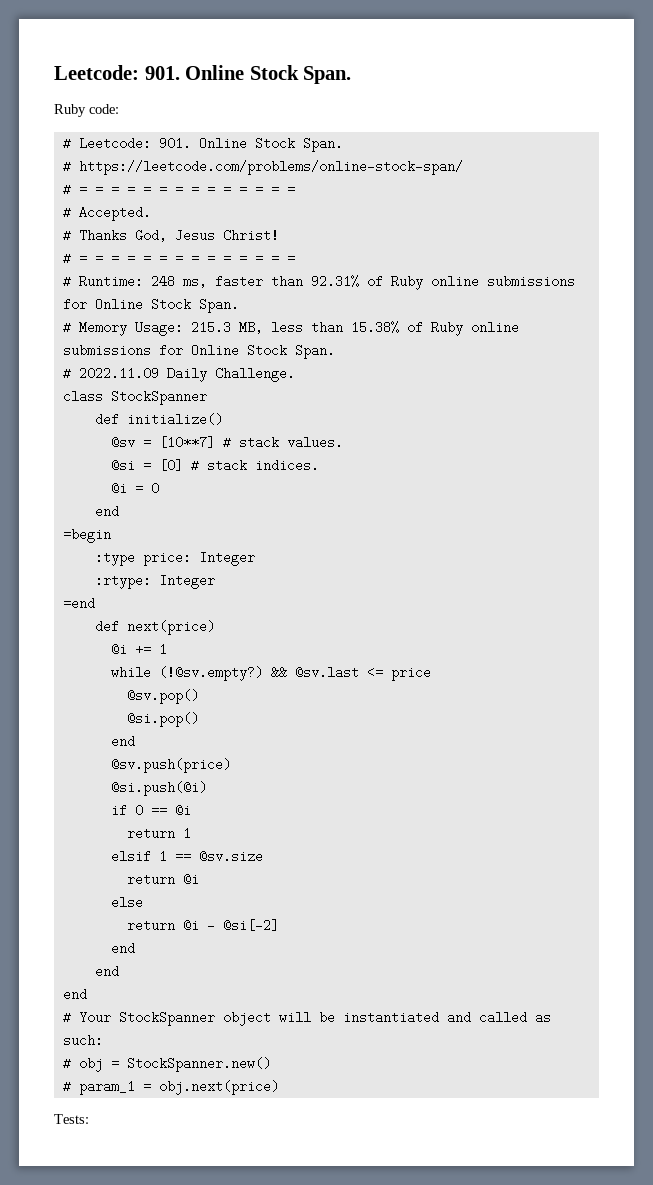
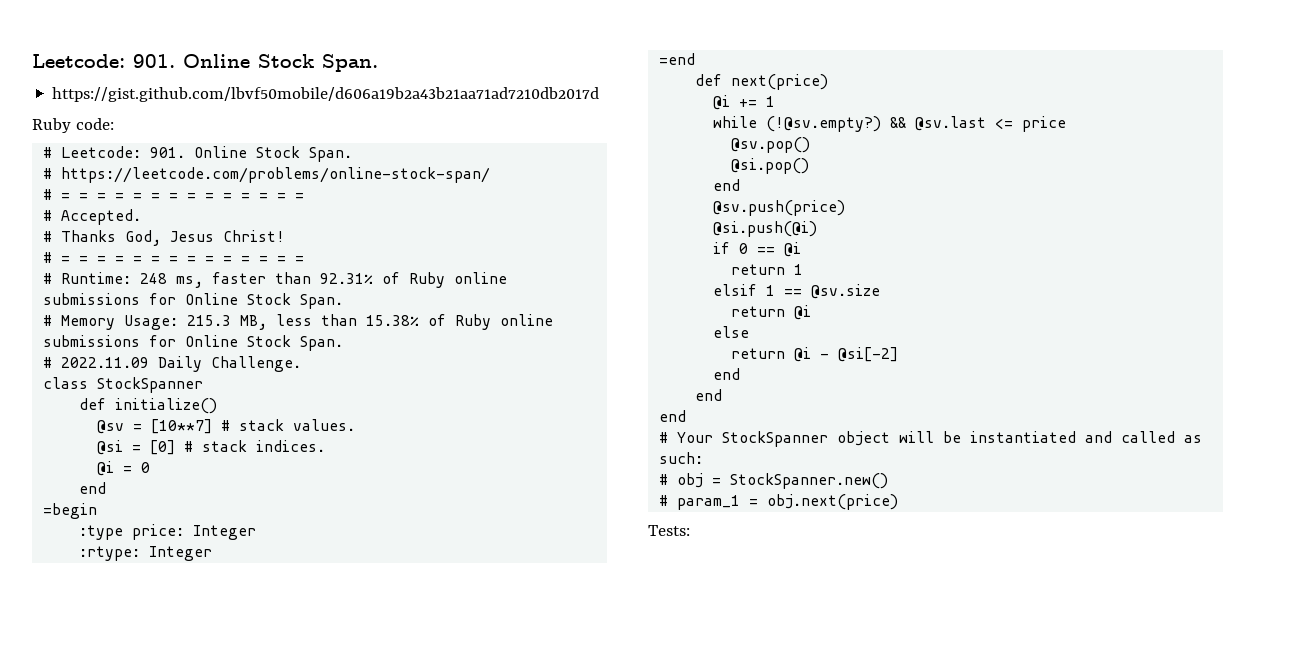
[54,65,352,84] Leetcode: 901. Online Stock Span. -> [32,54,378,72] [52,87,600,102] Leetcode: 901. Online Stock Span. // https://gist.github.com/lbvf50mobile/d606a19b2a43b21aa71ad7210db2017d

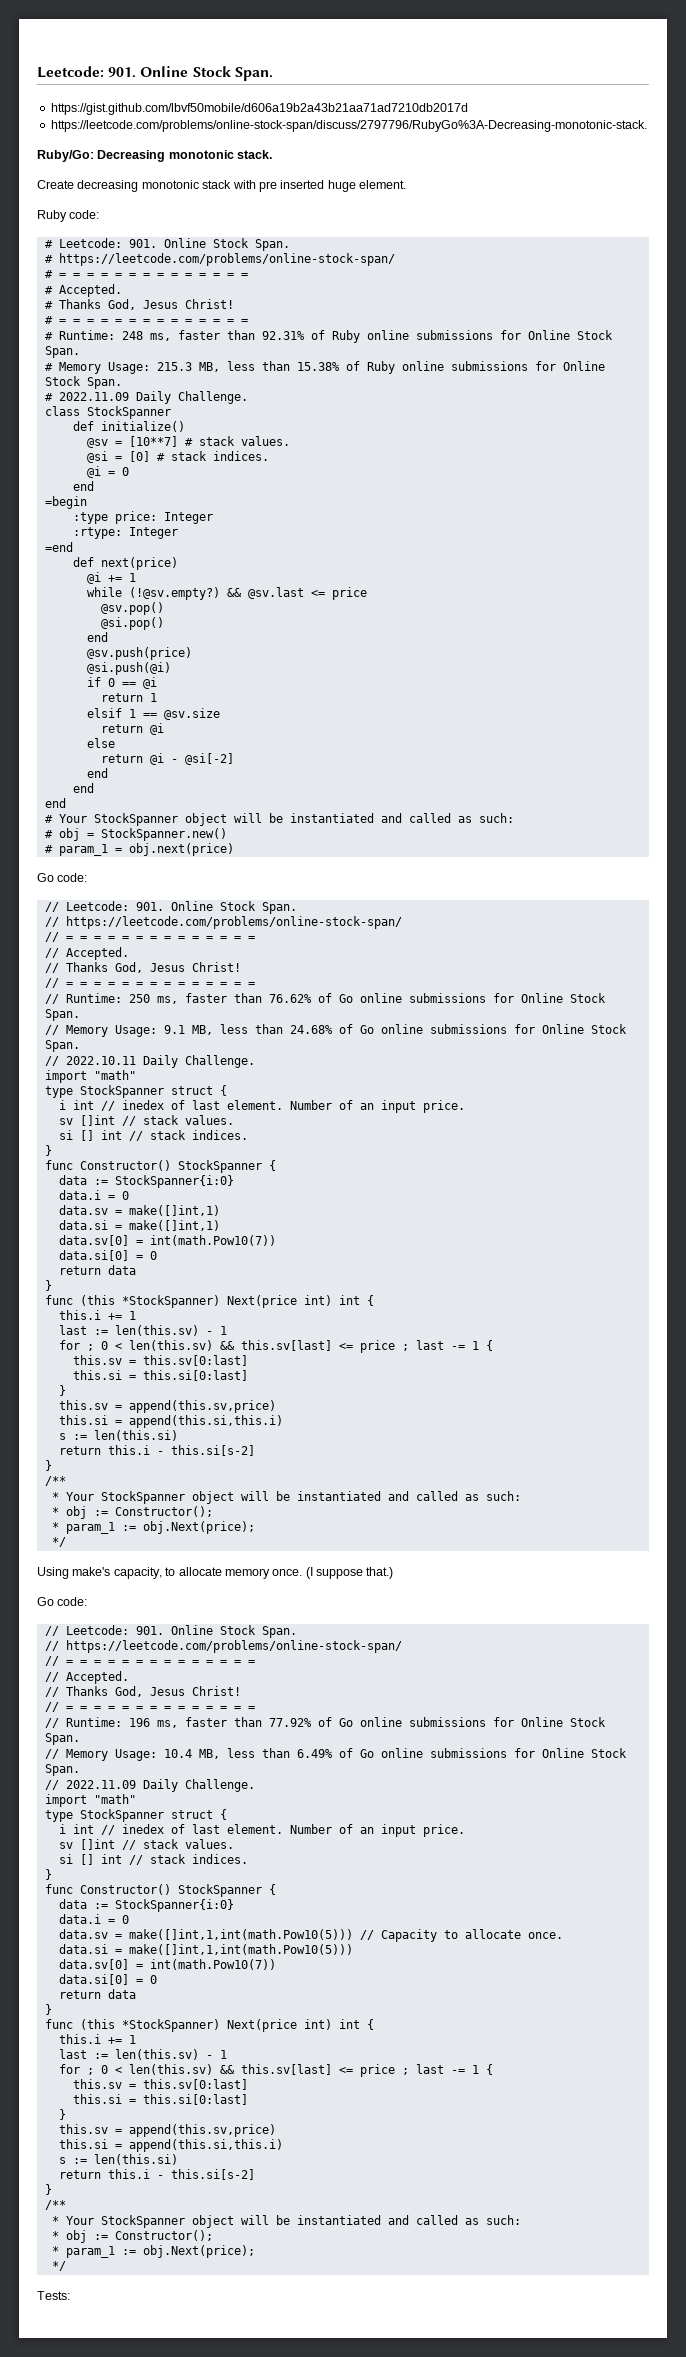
(600, 94) none -> [50,120,647,132] [37,150,273,162] [37,180,406,192] // https://leetcode.com/problems/online-stock-span/discuss/2797796/RubyGo%3A-Decreasing-monotonic-stack. // Ruby/Go: Decreasing monotonic stack. // Create decreasing monotonic stack with pre inserted huge element.
(899, 502) none -> [37,873,88,882] [44,901,297,914] [44,916,402,929] [44,932,255,942] [44,947,129,960] [44,962,241,973] [44,978,255,988] [44,993,606,1004] [44,1009,80,1021] [44,1024,627,1037] [44,1040,80,1052] [44,1055,255,1068] [44,1070,136,1083] [44,1085,227,1098] [58,1100,465,1113] [58,1115,234,1126] [58,1130,248,1141] [44,1145,52,1156] [44,1160,276,1173] [58,1175,234,1188] [58,1190,129,1200] [58,1205,220,1216] [58,1220,220,1231] [58,1235,276,1246] [58,1250,157,1261] [58,1265,136,1275] [44,1280,52,1291] [44,1295,374,1308] [58,1310,136,1320] [58,1325,227,1336] [58,1340,493,1353] [72,1355,248,1366] [72,1370,248,1381] [58,1385,66,1396] [58,1400,276,1413] [58,1415,283,1428] [58,1430,178,1441] [58,1445,255,1456] [44,1460,52,1471] [44,1476,66,1486] [51,1491,521,1504] [51,1506,213,1519] [51,1521,255,1534] [51,1537,66,1547] [37,1567,394,1579] [37,1597,88,1606] [44,1625,297,1638] [44,1640,402,1653] [44,1656,255,1666] [44,1671,129,1684] [44,1686,241,1697] [44,1702,255,1712] [44,1717,606,1728] [44,1733,80,1745] [44,1748,627,1761] [44,1764,80,1776] [44,1779,255,1792] [44,1794,136,1807] [44,1809,227,1822] [58,1824,465,1837] [58,1839,234,1850] [58,1854,248,1865] [44,1869,52,1880] [44,1884,276,1897] [58,1899,234,1912] [58,1914,129,1924] [58,1929,563,1942] [58,1944,353,1955] [58,1959,276,1970] [58,1974,157,1985] [58,1989,136,1999] [44,2004,52,2015] [44,2019,374,2032] [58,2034,136,2044] [58,2049,227,2060] [58,2064,493,2077] [72,2079,248,2090] [72,2094,248,2105] [58,2109,66,2120] [58,2124,276,2137] [58,2139,283,2152] [58,2154,178,2165] [58,2169,255,2180] [44,2184,52,2195] [44,2200,66,2210] [51,2215,521,2228] [51,2230,213,2243] [51,2245,255,2258] [51,2261,66,2271] // Go code: // // Leetcode: 901. Online Stock Span. // // https://leetcode.com/problems/online-stock-span/ // // = = = = = = = = = = = = = = // // Accepted. // // Thanks God, Jesus Christ! // // = = = = = = = = = = = = = = // // Runtime: 250 ms, faster than 76.62% of Go online submissions for Online Stock Span. // // Memory Usage: 9.1 MB, less than 24.68% of Go online submissions for Online Stock Span. // // 2022.10.11 Daily Challenge. // import "math" // type StockSpanner struct { // i int // inedex of last element. Number of an input price. // sv []int // stack values. // si [] int // stack indices. // } // func Constructor() StockSpanner { // data := StockSpanner{i:0} // data.i = 0 // data.sv = make([]int,1) // data.si = make([]int,1) // data.sv[0] = int(math.Pow10(7)) // data.si[0] = 0 // return data // } // func (this *StockSpanner) Next(price int) int { // this.i += 1 // last := len(this.sv) - 1 // for ; 0 < len(this.sv) && this.sv[last] <= price ; last -= 1 { // this.sv = this.sv[0:last] // this.si = this.si[0:last] // } // this.sv = append(this.sv,price) // this.si = append(this.si,this.i) // s := len(this.si) // return this.i - this.si[s-2] // } // /** // * Your StockSpanner object will be instantiated and called as such: // * obj := Constructor(); // * param_1 := obj.Next(price); // */ // Using make's capacity, to allocate memory once. (I suppose that.) // Go code: // // Leetcode: 901. Online Stock Span. // // https://leetcode.com/problems/online-stock-span/ // // = = = = = = = = = = = = = = // // Accepted. // // Thanks God, Jesus Christ! // // = = = = = = = = = = = = = = // // Runtime: 196 ms, faster than 77.92% of Go online submissions for Online Stock Span. // // Memory Usage: 10.4 MB, less than 6.49% of Go online submissions for Online Stock Span. // // 2022.11.09 Daily Challenge. // import "math" // type StockSpanner struct { // i int // inedex of last element. Number of an input price. // sv []int // stack values. // si [] int // stack indices. // } // func Constructor() StockSpanner { // data := StockSpanner{i:0} // data.i = 0 // data.sv = make([]int,1,int(math.Pow10(5))) // Capacity to allocate once. // data.si = make([]int,1,int(math.Pow10(5))) // data.sv[0] = int(math.Pow10(7)) // data.si[0] = 0 // return data // } // func (this *StockSpanner) Next(price int) int { // this.i += 1 // last := len(this.sv) - 1 // for ; 0 < len(this.sv) && this.sv[last] <= price ; last -= 1 { // this.sv = this.sv[0:last] // this.si = this.si[0:last] // } // this.sv = append(this.sv,price) // this.si = append(this.si,this.i) // s := len(this.si) // return this.i - this.si[s-2] // } // /** // * Your StockSpanner object will be instantiated and called as such: // * obj := Constructor(); // * param_1 := obj.Next(price); // */

